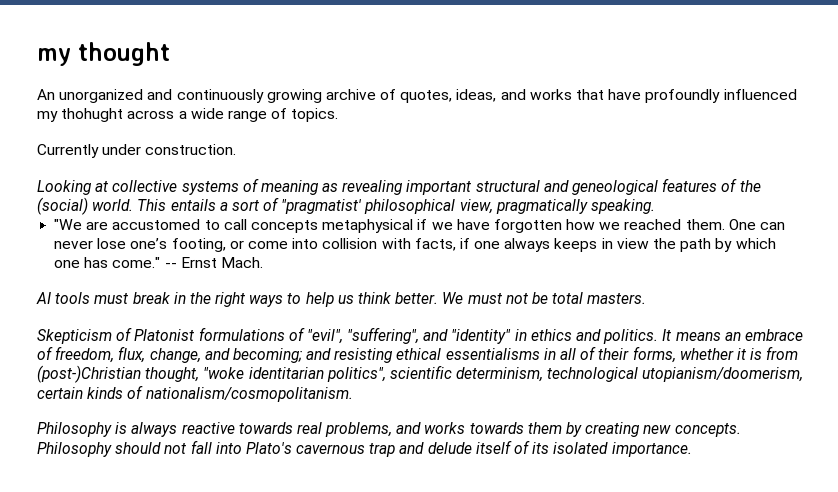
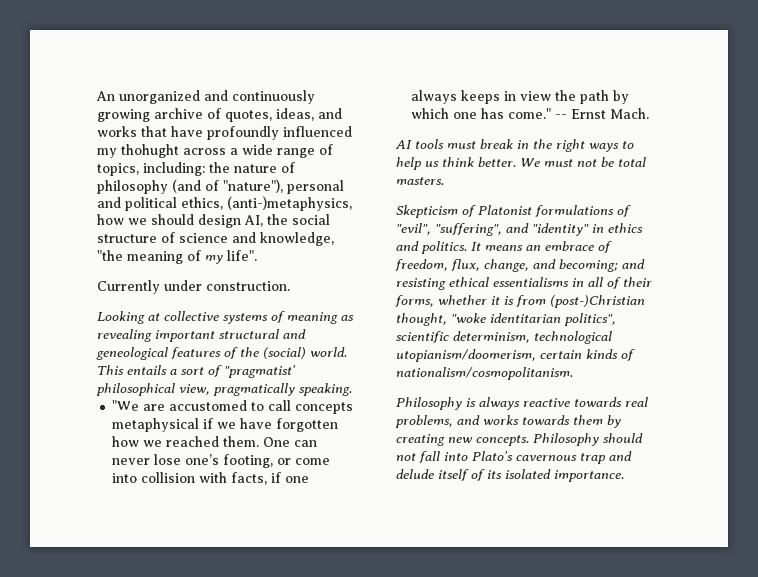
[37,42,170,66] my thought // -> (96, 96) none
[291,108,339,122] topics. -> [97,162,295,176] [97,179,344,194] [97,196,352,211] [97,214,330,228] [97,232,334,246] [97,250,257,264] topics, including: the nature of philosophy (and of "nature"), personal and political ethics, (anti-)metaphysics, how we should design AI, the social structure of science and knowledge, "the meaning of my life".

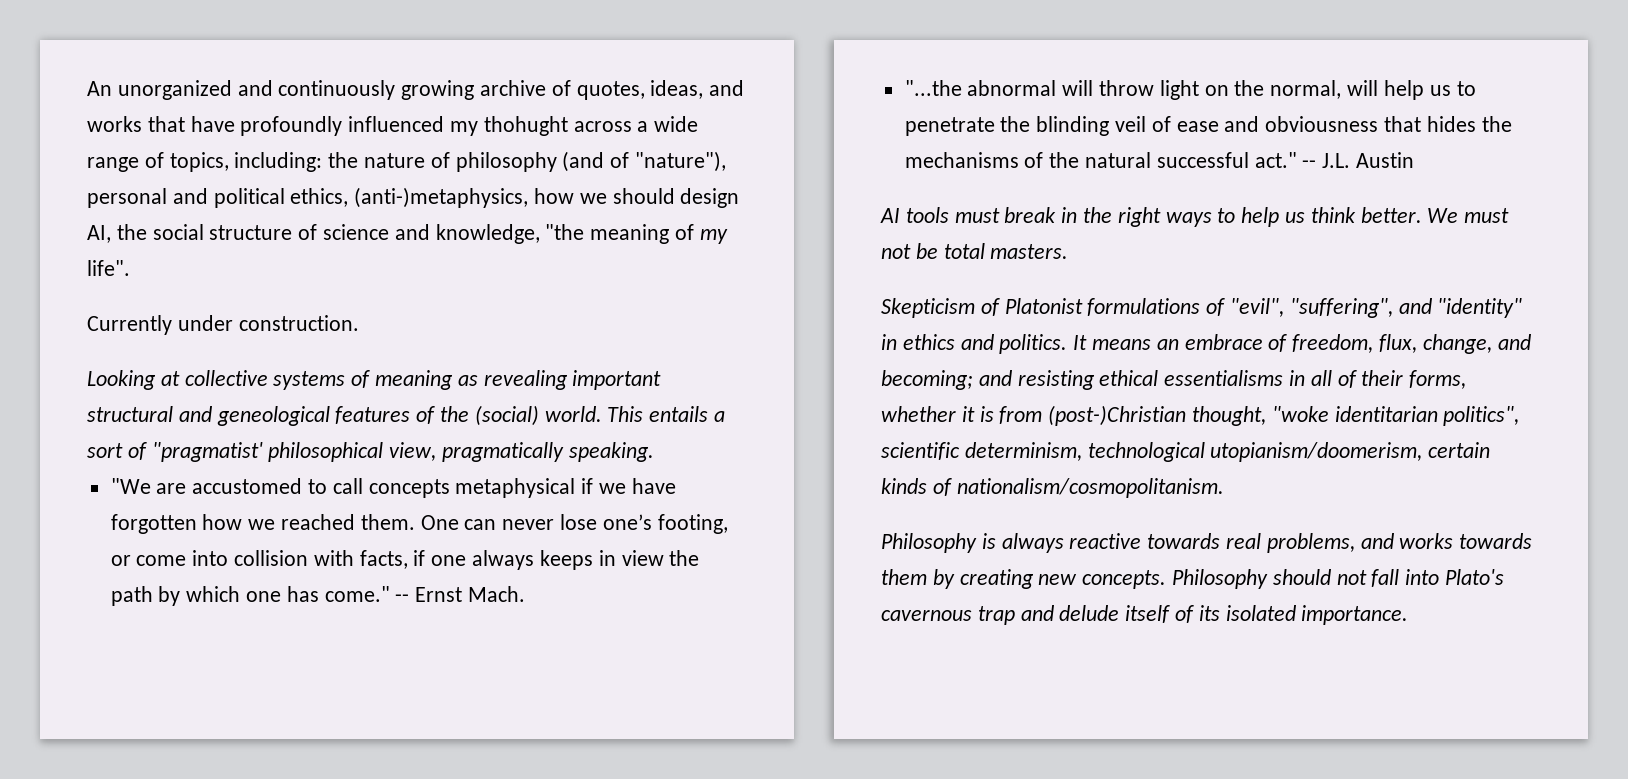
(650, 113) none -> [904,80,1476,100] [904,116,1512,136] [904,152,1415,168] // "...the abnormal will throw light on the normal, will help us to penetrate the blinding veil of ease and obviousness that hides the mechanisms of the natural successful act." -- J.L. Austin

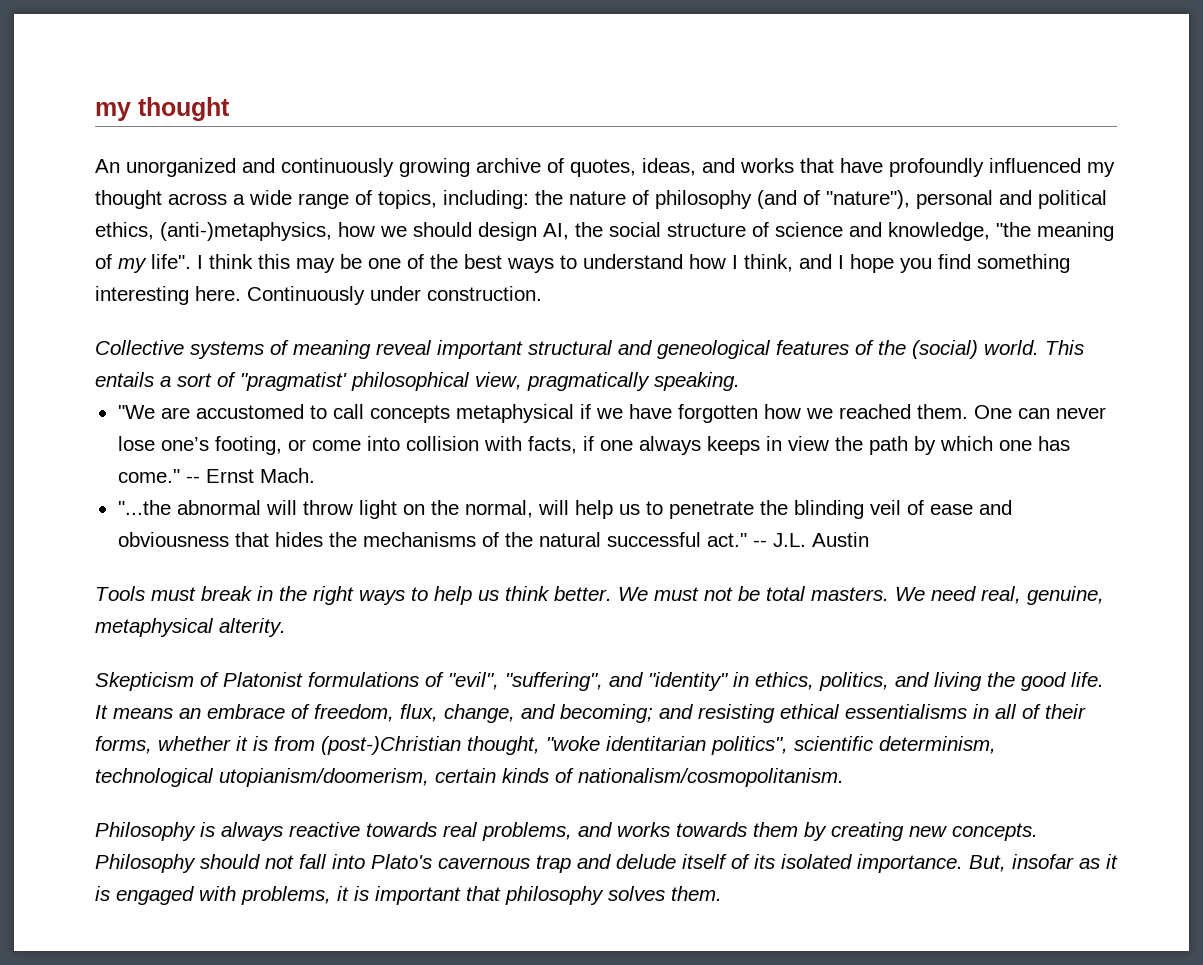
(87, 88) none -> [95,97,230,121] my thought //
[483,116,568,136] thohught -> [95,190,162,209] thought
[87,315,172,335] // Currently -> [197,254,1070,273] [95,286,365,305] I think this may be one of the best ways to understand how I think, and I hope you find something interesting here. Continuously
[87,370,268,390] Looking at collective -> [95,340,184,355] Collective
[457,370,568,390] as revealing -> [376,340,432,355] reveal
[880,207,949,223] AI tools -> [95,586,145,601] Tools
(1069, 251) none -> [895,586,1104,605] [95,618,286,637] We need real, genuine, metaphysical alterity.
[902,334,1068,354] ethics and politics. -> [755,672,1104,691] ethics, politics, and living the good life.
(1409, 615) none -> [969,854,1118,872] [95,886,722,905] But, insofar as it is engaged with problems, it is important that philosophy solves them.

